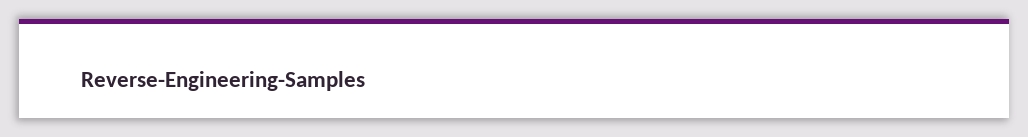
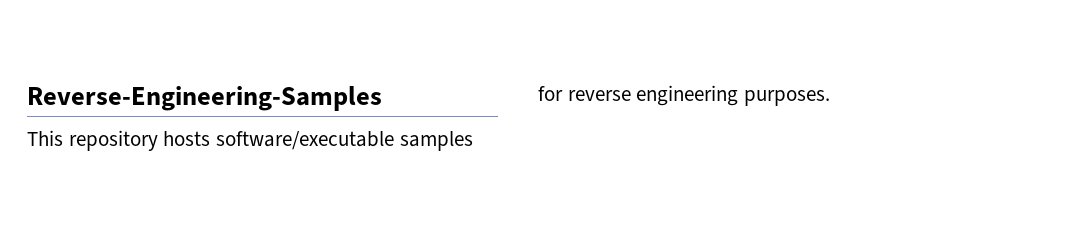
(365, 81) none -> [27,130,473,151] [538,85,831,106] // This repository hosts software/executable samples for reverse engineering purposes.

